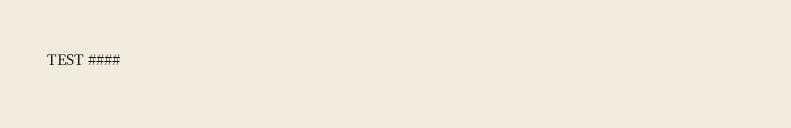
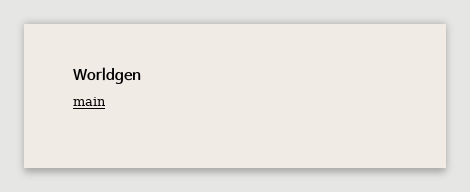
[47,54,120,65] TEST #### -> [73,67,141,84] [73,97,106,106] Worldgen // main

